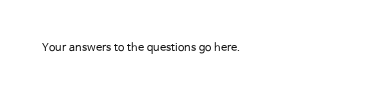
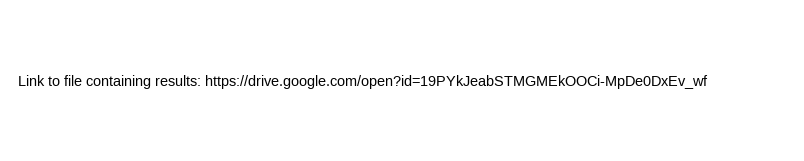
[42,42,240,54] Your answers to the questions go here. -> [18,75,708,89] Link to file containing results: https://drive.google.com/open?id=19PYkJeabSTMGMEkOOCi-MpDe0DxEv_wf

